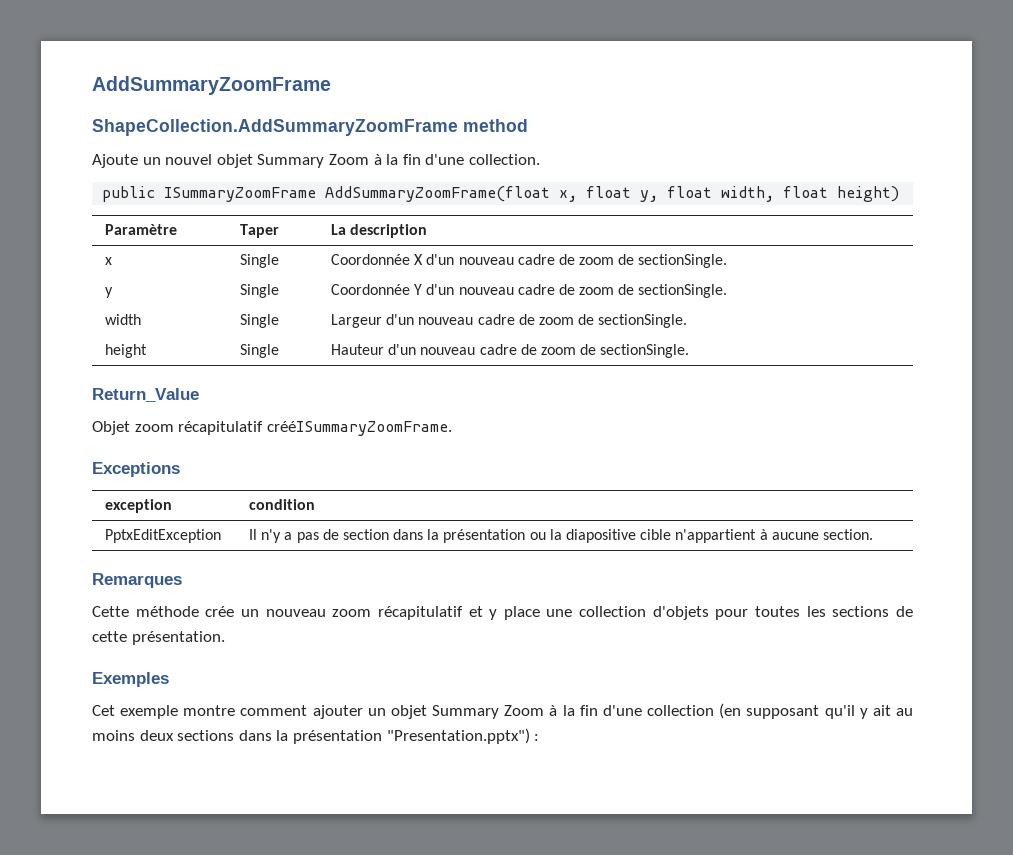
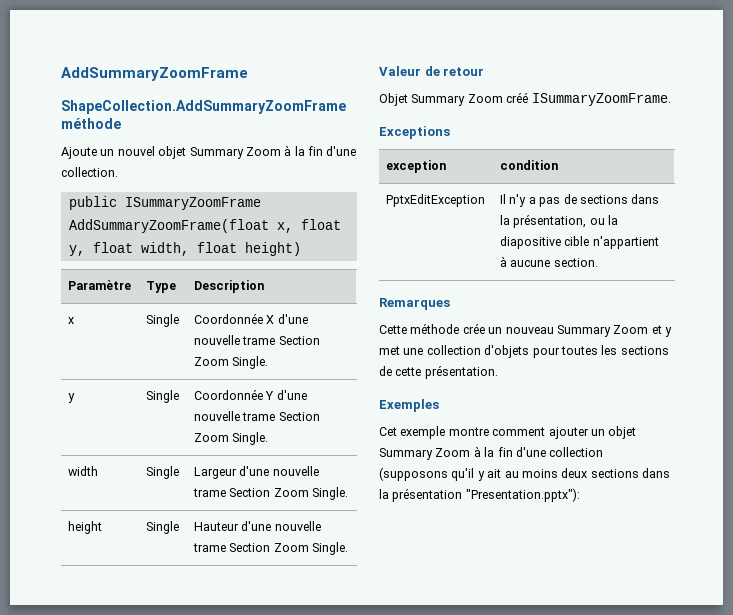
[463,119,528,132] method -> [61,118,121,129] méthode
[239,224,279,238] [330,224,428,238] Taper | La description -> [146,281,177,293] [194,280,265,293] Type | Description
[426,254,728,268] [104,287,113,298] [239,284,279,298] [330,284,728,298] [104,314,141,325] [239,314,279,328] [330,314,688,328] [104,344,147,358] [239,344,279,358] [330,344,690,358] [92,388,199,402] [92,421,452,436] d'un nouveau cadre de zoom de sectionSingle. // y | Single | Coordonnée Y d'un nouveau cadre de zoom de sectionSingle. // width | Single | Largeur d'un nouveau cadre de zoom de sectionSingle. // height | Single | Hauteur d'un nouveau cadre de zoom de sectionSingle. // Return_Value // Objet zoom récapitulatif crééISummaryZoomFrame. -> [277,314,308,324] [194,335,320,345] [194,356,269,369] [68,393,76,403] [146,390,180,403] [194,389,307,400] [194,411,320,421] [194,432,269,445] [68,466,99,476] [146,466,180,479] [194,466,319,479] [193,487,349,500] [68,521,103,534] [146,521,180,534] [194,521,321,531] [193,542,349,555] [379,66,485,76] [379,92,671,106] d'une nouvelle trame Section Zoom Single. // y | Single | Coordonnée Y d'une nouvelle trame Section Zoom Single. // width | Single | Largeur d'une nouvelle trame Section Zoom Single. // height | Single | Hauteur d'une nouvelle trame Section Zoom Single. // Valeur de retour // Objet Summary Zoom créé ISummaryZoomFrame.
[342,529,526,543] section dans la présentation -> [579,194,660,204] [500,214,587,228] sections dans la présentation,
[332,606,463,620] zoom récapitulatif -> [556,325,649,337] Summary Zoom
[503,606,540,620] place -> [379,346,400,355] met
[719,703,820,719] (en supposant -> [379,467,448,481] (supposons
[386,728,540,744] "Presentation.pptx") : -> [465,488,580,502] "Presentation.pptx"):

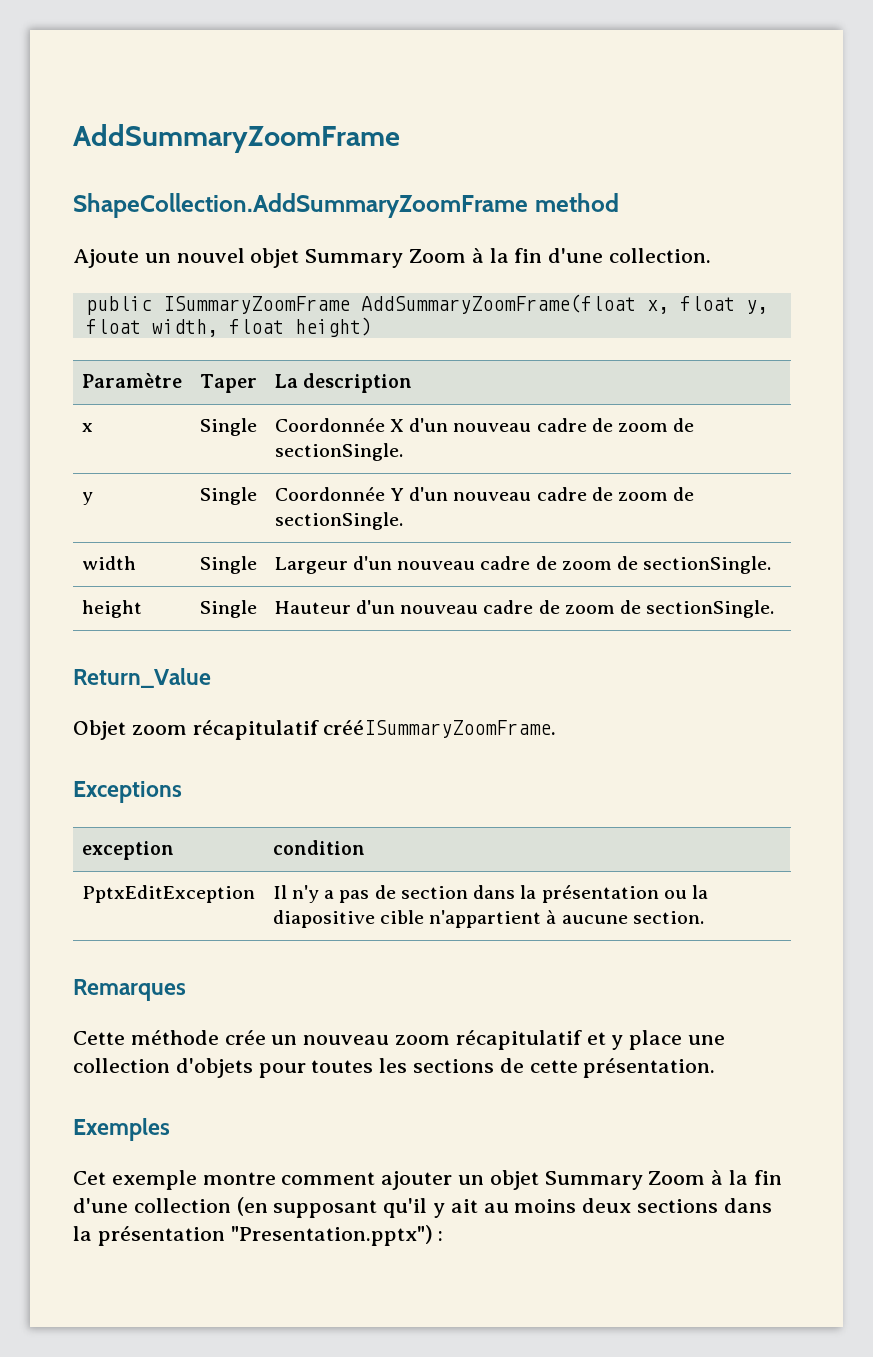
[61,118,121,129] méthode -> [534,193,619,212] method
[146,281,177,293] [194,280,265,293] Type | Description -> [199,374,257,393] [274,373,412,393] Taper | La description
[277,314,308,324] [194,335,320,345] [194,356,269,369] [68,393,76,403] [146,390,180,403] [194,389,307,400] [194,411,320,421] [194,432,269,445] [68,466,99,476] [146,466,180,479] [194,466,319,479] [193,487,349,500] [68,521,103,534] [146,521,180,534] [194,521,321,531] [193,542,349,555] [379,66,485,76] [379,92,671,106] d'une nouvelle trame Section Zoom Single. // y | Single | Coordonnée Y d'une nouvelle trame Section Zoom Single. // width | Single | Largeur d'une nouvelle trame Section Zoom Single. // height | Single | Hauteur d'une nouvelle trame Section Zoom Single. // Valeur de retour // Objet Summary Zoom créé ISummaryZoomFrame. -> [409,418,695,432] [274,443,403,461] [81,492,93,505] [199,487,257,505] [274,487,695,501] [274,512,403,530] [81,556,136,570] [199,556,257,574] [274,556,772,574] [81,600,142,618] [199,600,257,618] [274,600,775,618] [73,668,211,688] [73,720,557,740] d'un nouveau cadre de zoom de sectionSingle. // y | Single | Coordonnée Y d'un nouveau cadre de zoom de sectionSingle. // width | Single | Largeur d'un nouveau cadre de zoom de sectionSingle. // height | Single | Hauteur d'un nouveau cadre de zoom de sectionSingle. // Return_Value // Objet zoom récapitulatif crééISummaryZoomFrame.
[579,194,660,204] [500,214,587,228] sections dans la présentation, -> [400,885,659,903] section dans la présentation
[556,325,649,337] Summary Zoom -> [395,1030,582,1050] zoom récapitulatif
[379,346,400,355] met -> [629,1030,683,1050] place
[379,467,448,481] (supposons -> [236,1197,378,1218] (en supposant
[465,488,580,502] "Presentation.pptx"): -> [230,1225,444,1246] "Presentation.pptx") :

